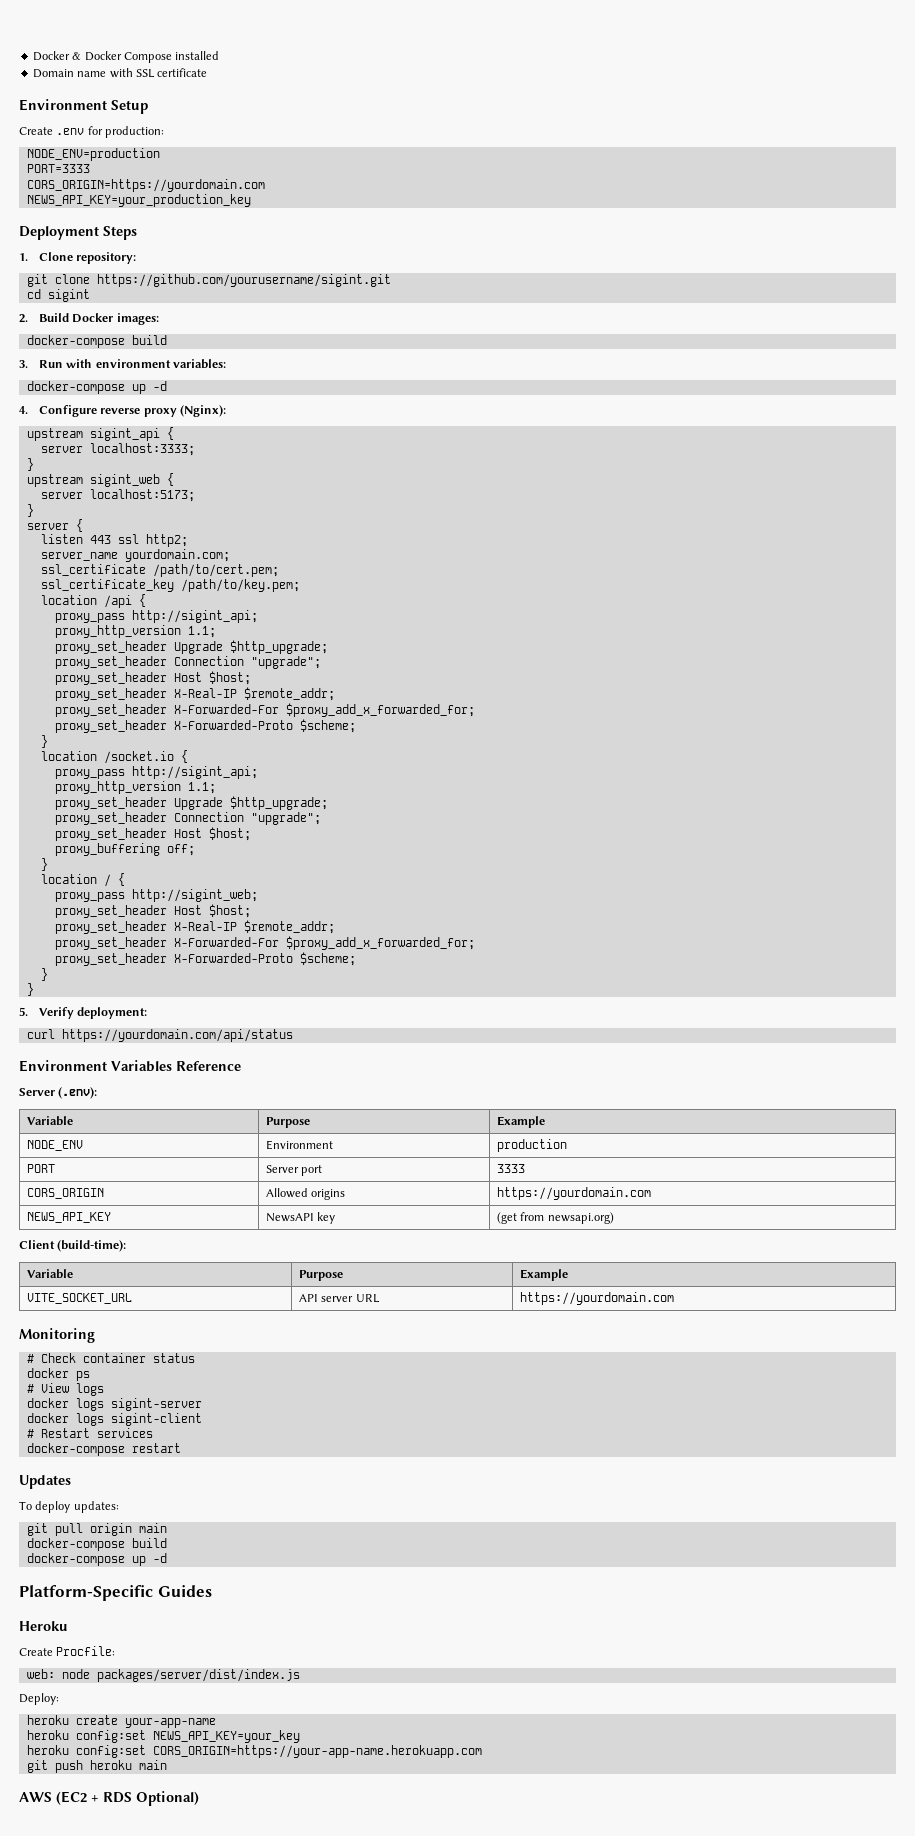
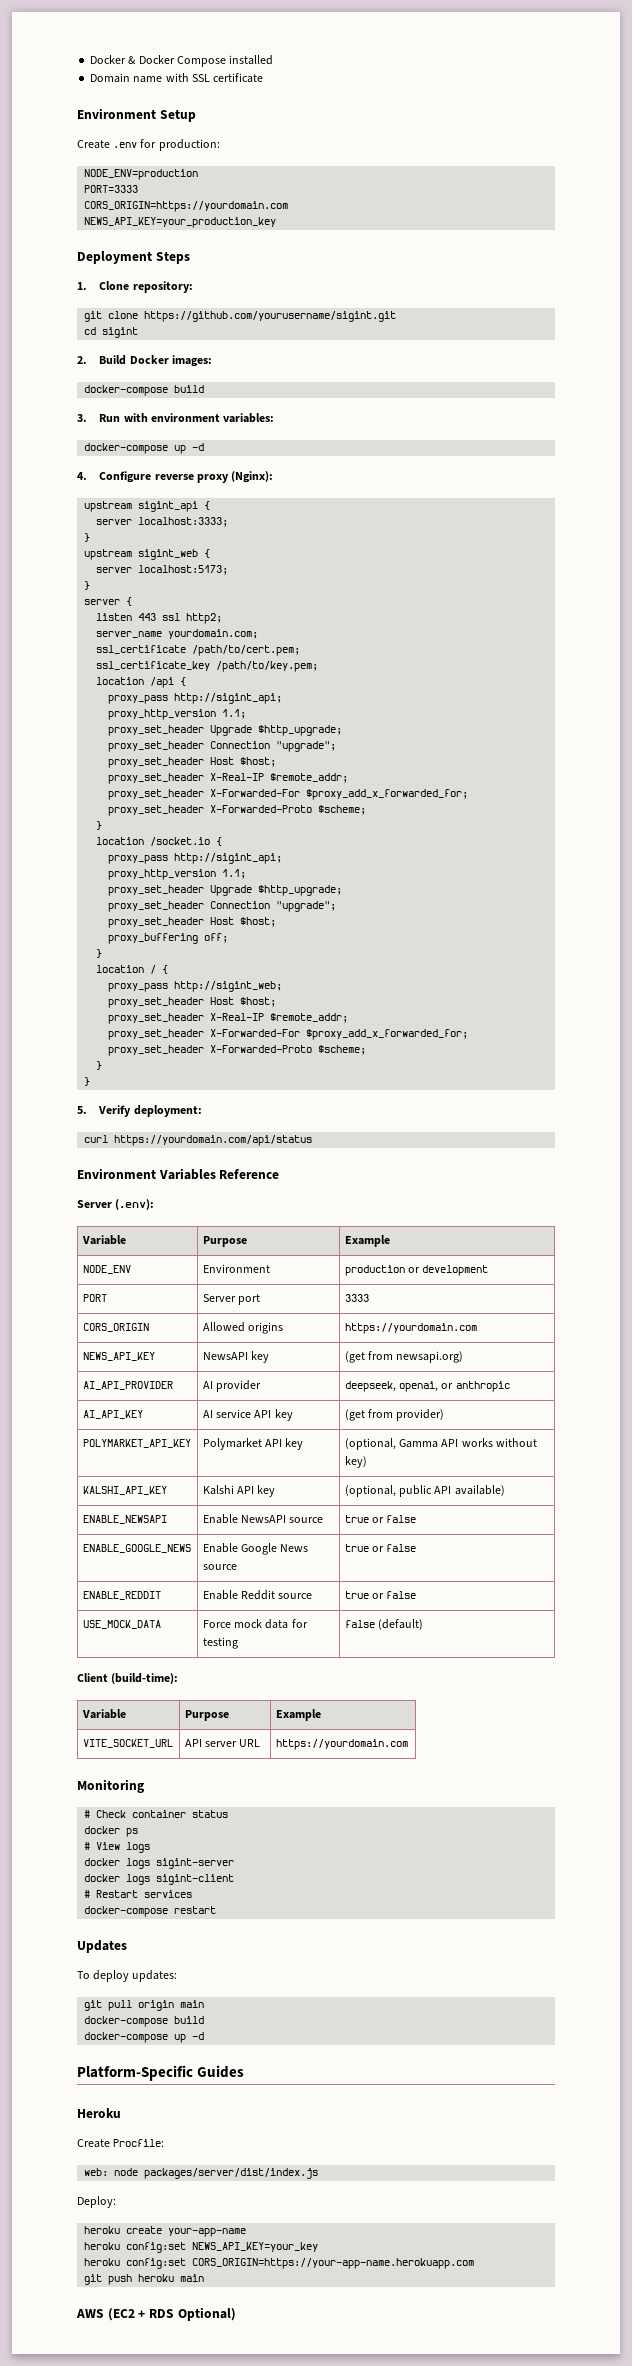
(567, 1145) none -> [408,1265,489,1276] or development
(614, 1218) none -> [82,1381,173,1390] [202,1380,262,1392] [344,1381,510,1392] [82,1410,143,1419] [202,1409,293,1421] [344,1409,445,1421] [82,1439,191,1448] [202,1438,304,1450] [344,1438,537,1450] [344,1456,367,1468] [82,1486,167,1495] [202,1485,276,1497] [344,1485,505,1497] [82,1515,167,1524] [202,1514,324,1524] [344,1515,417,1523] [82,1544,191,1553] [202,1543,309,1555] [202,1564,237,1570] [344,1544,417,1552] [82,1591,161,1600] [202,1590,313,1600] [344,1591,417,1599] [82,1620,161,1629] [202,1619,308,1629] [202,1637,238,1649] [344,1619,424,1630] // AI_API_PROVIDER | AI provider | deepseek, openai, or anthropic // AI_API_KEY | AI service API key | (get from provider) // POLYMARKET_API_KEY | Polymarket API key | (optional, Gamma API works without key) // KALSHI_API_KEY | Kalshi API key | (optional, public API available) // ENABLE_NEWSAPI | Enable NewsAPI source | true or false // ENABLE_GOOGLE_NEWS | Enable Google News source | true or false // ENABLE_REDDIT | Enable Reddit source | true or false // USE_MOCK_DATA | Force mock data for testing | false (default)

